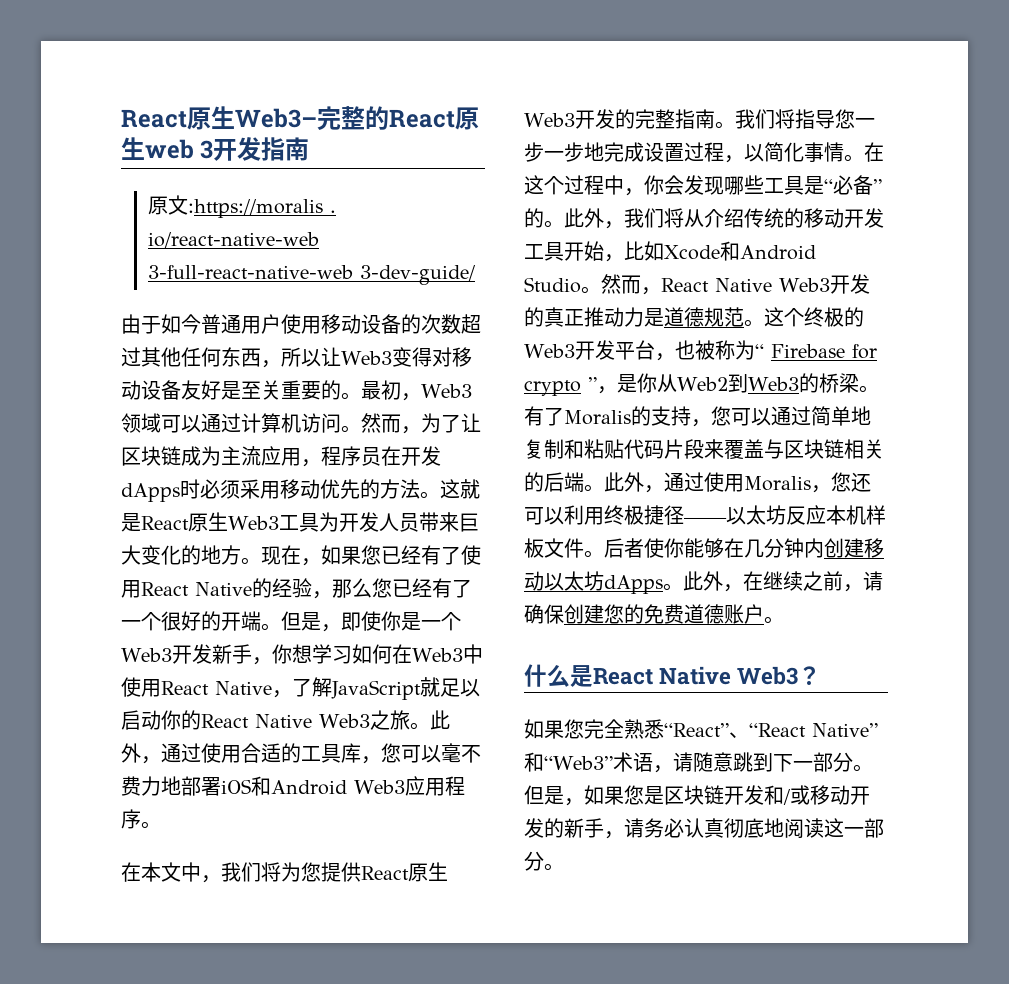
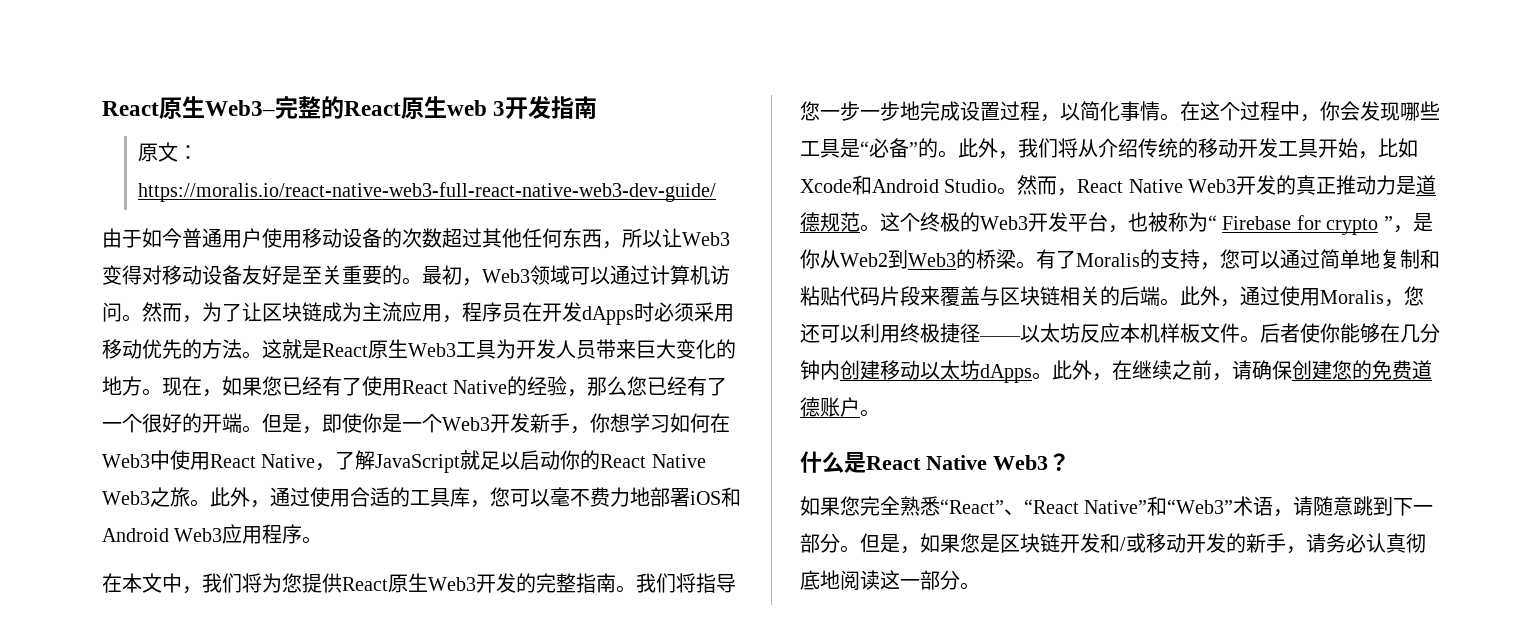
[187,199,336,218] [147,232,319,248] [147,265,476,285] :https://moralis . io/react-native-web 3-full-react-native-web 3-dev-guide/ -> [178,145,199,160] [138,182,717,202] ：https://moralis.io/react-native-web3-full-react-native-web3-dev-guide/

